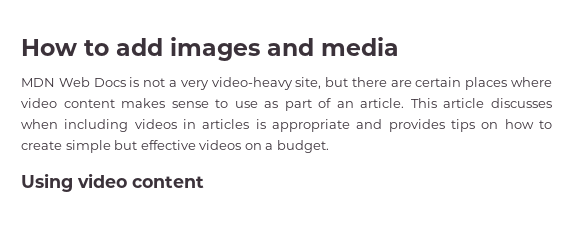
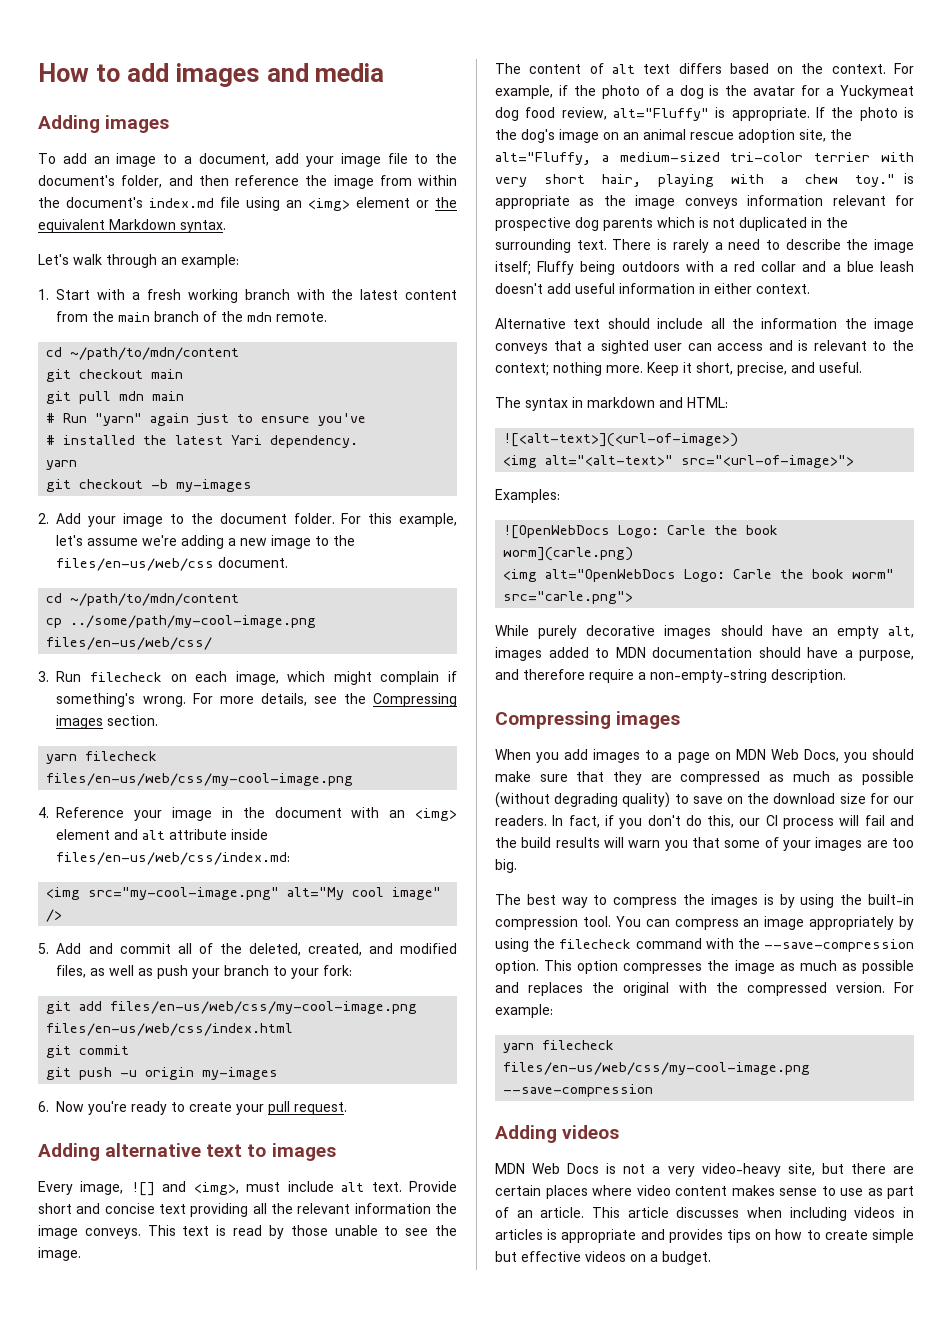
(399, 46) none -> [38,115,170,133] [38,153,457,167] [38,175,457,189] [38,197,457,211] [38,219,226,233] [38,254,239,268] [38,289,457,303] [56,311,328,322] [46,347,240,360] [46,369,184,382] [46,391,185,404] [46,413,367,426] [46,435,359,448] [46,460,78,470] [46,479,253,492] [38,513,457,527] [56,535,356,549] [56,557,289,571] [46,593,240,606] [46,615,317,628] [46,637,213,650] [38,671,458,685] [56,693,457,707] [56,715,159,729] [46,751,158,764] [46,773,354,786] [38,807,458,821] [56,829,269,840] [56,852,291,865] [46,887,442,900] [46,909,63,922] [38,943,457,956] [56,965,353,979] [46,1001,418,1014] [46,1023,294,1036] [46,1045,130,1058] [46,1067,279,1080] [38,1101,348,1115] [38,1143,336,1161] [38,1181,458,1196] [38,1203,457,1217] [38,1225,457,1239] [38,1247,81,1261] [495,63,914,74] [495,85,914,99] [495,107,914,121] [495,129,852,143] [495,152,914,165] [495,173,914,187] [495,195,914,209] [495,217,848,231] [495,239,914,253] [495,261,914,275] [495,283,810,294] [495,318,914,332] [495,340,914,354] [495,362,862,376] [495,397,728,411] [503,433,739,447] [503,455,855,468] [495,489,560,503] [503,525,779,539] [503,547,634,561] [503,569,895,582] [503,591,634,604] [495,625,914,639] [495,647,914,661] [495,669,846,683] [495,711,681,729] [495,749,914,763] [495,771,914,785] [495,792,914,808] [495,815,915,829] [495,837,914,851] [495,859,517,873] [495,894,914,908] [495,916,914,930] [495,938,914,952] [495,960,914,974] [495,982,914,996] [495,1004,553,1018] [503,1040,615,1053] [503,1062,811,1075] [503,1084,654,1097] [495,1125,620,1143] // Adding images // To add an image to a document, add your image file to the document's folder, and then reference the image from within the document's index.md file using an <img> element or the equivalent Markdown syntax. // Let's walk through an example: // 1. Start with a fresh working branch with the latest content from the main branch of the mdn remote. // cd ~/path/to/mdn/content // git checkout main // git pull mdn main // # Run "yarn" again just to ensure you've // # installed the latest Yari dependency. // yarn // git checkout -b my-images // 2. Add your image to the document folder. For this example, let's assume we're adding a new image to the files/en-us/web/css document. // cd ~/path/to/mdn/content // cp ../some/path/my-cool-image.png files/en-us/web/css/ // 3. Run filecheck on each image, which might complain if something's wrong. For more details, see the Compressing images section. // yarn filecheck files/en-us/web/css/my-cool-image.png // 4. Reference your image in the document with an <img> element and alt attribute inside files/en-us/web/css/index.md: // <img src="my-cool-image.png" alt="My cool image" /> // 5. Add and commit all of the deleted, created, and modified files, as well as push your branch to your fork: // git add files/en-us/web/css/my-cool-image.png files/en-us/web/css/index.html // git commit // git push -u origin my-images // 6. Now you're ready to create your pull request. // Adding alternative text to images // Every image, ![] and <img>, must include alt text. Provide short and concise text providing all the relevant information the image conveys. This text is read by those unable to see the image. // The content of alt text differs based on the context. For example, if the photo of a dog is the avatar for a Yuckymeat dog food review, alt="Fluffy" is appropriate. If the photo is the dog's image on an animal rescue adoption site, the alt="Fluffy, a medium-sized tri-color terrier with very short hair, playing with a chew toy." is appropriate as the image conveys information relevant for prospective dog parents which is not duplicated in the surrounding text. There is rarely a need to describe the image itself; Fluffy being outdoors with a red collar and a blue leash doesn't add useful information in either context. // Alternative text should include all the information the image conveys that a sighted user can access and is relevant to the context; nothing more. Keep it short, precise, and useful. // The syntax in markdown and HTML: // ![<alt-text>](<url-of-image>) // <img alt="<alt-text>" src="<url-of-image>"> // Examples: // ![OpenWebDocs Logo: Carle the book worm](carle.png) // <img alt="OpenWebDocs Logo: Carle the book worm" src="carle.png"> // While purely decorative images should have an empty alt, images added to MDN documentation should have a purpose, and therefore require a non-empty-string description. // Compressing images // When you add images to a page on MDN Web Docs, you should make sure that they are compressed as much as possible (without degrading quality) to save on the download size for our readers. In fact, if you don't do this, our CI process will fail and the build results will warn you that some of your images are too big. // The best way to compress the images is by using the built-in compression tool. You can compress an image appropriately by using the filecheck command with the --save-compression option. This option compresses the image as much as possible and replaces the original with the compressed version. For example: // yarn filecheck files/en-us/web/css/my-cool-image.png --save-compression // Adding videos
[21,173,204,192] // Using video content -> (711, 1258) none

